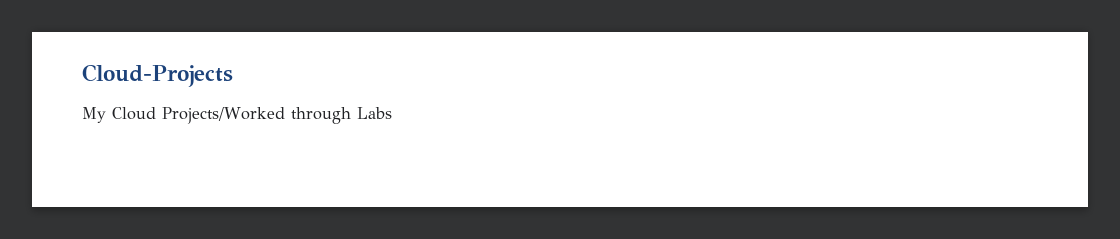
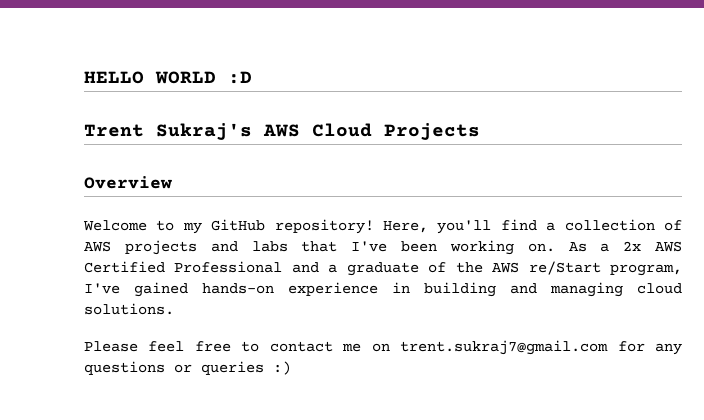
[82,64,233,87] [82,107,392,124] Cloud-Projects // My Cloud Projects/Worked through Labs -> [84,71,252,84] [84,123,480,140] [84,176,172,189] [83,219,682,234] [84,240,682,255] [84,261,683,276] [84,282,682,297] [84,303,174,315] [84,340,682,355] [84,361,291,375] HELLO WORLD :D // Trent Sukraj's AWS Cloud Projects // Overview // Welcome to my GitHub repository! Here, you'll find a collection of AWS projects and labs that I've been working on. As a 2x AWS Certified Professional and a graduate of the AWS re/Start program, I've gained hands-on experience in building and managing cloud solutions. // Please feel free to contact me on trent.sukraj7@gmail.com for any questions or queries :)

